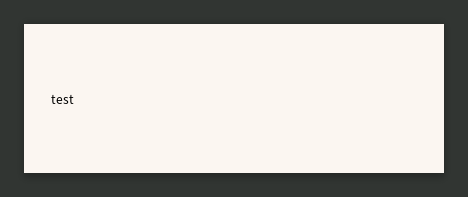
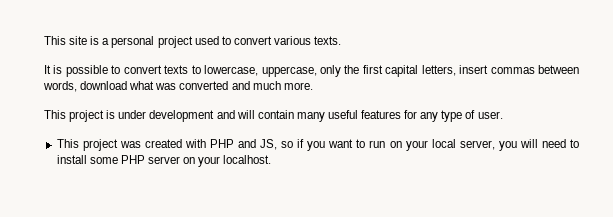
[51,94,74,104] test -> [44,36,342,48] [44,65,579,77] [43,81,313,92] [44,110,503,122] [56,139,579,151] [56,155,272,167] This site is a personal project used to convert various texts. // It is possible to convert texts to lowercase, uppercase, only the first capital letters, insert commas between words, download what was converted and much more. // This project is under development and will contain many useful features for any type of user. // This project was created with PHP and JS, so if you want to run on your local server, you will need to install some PHP server on your localhost.

